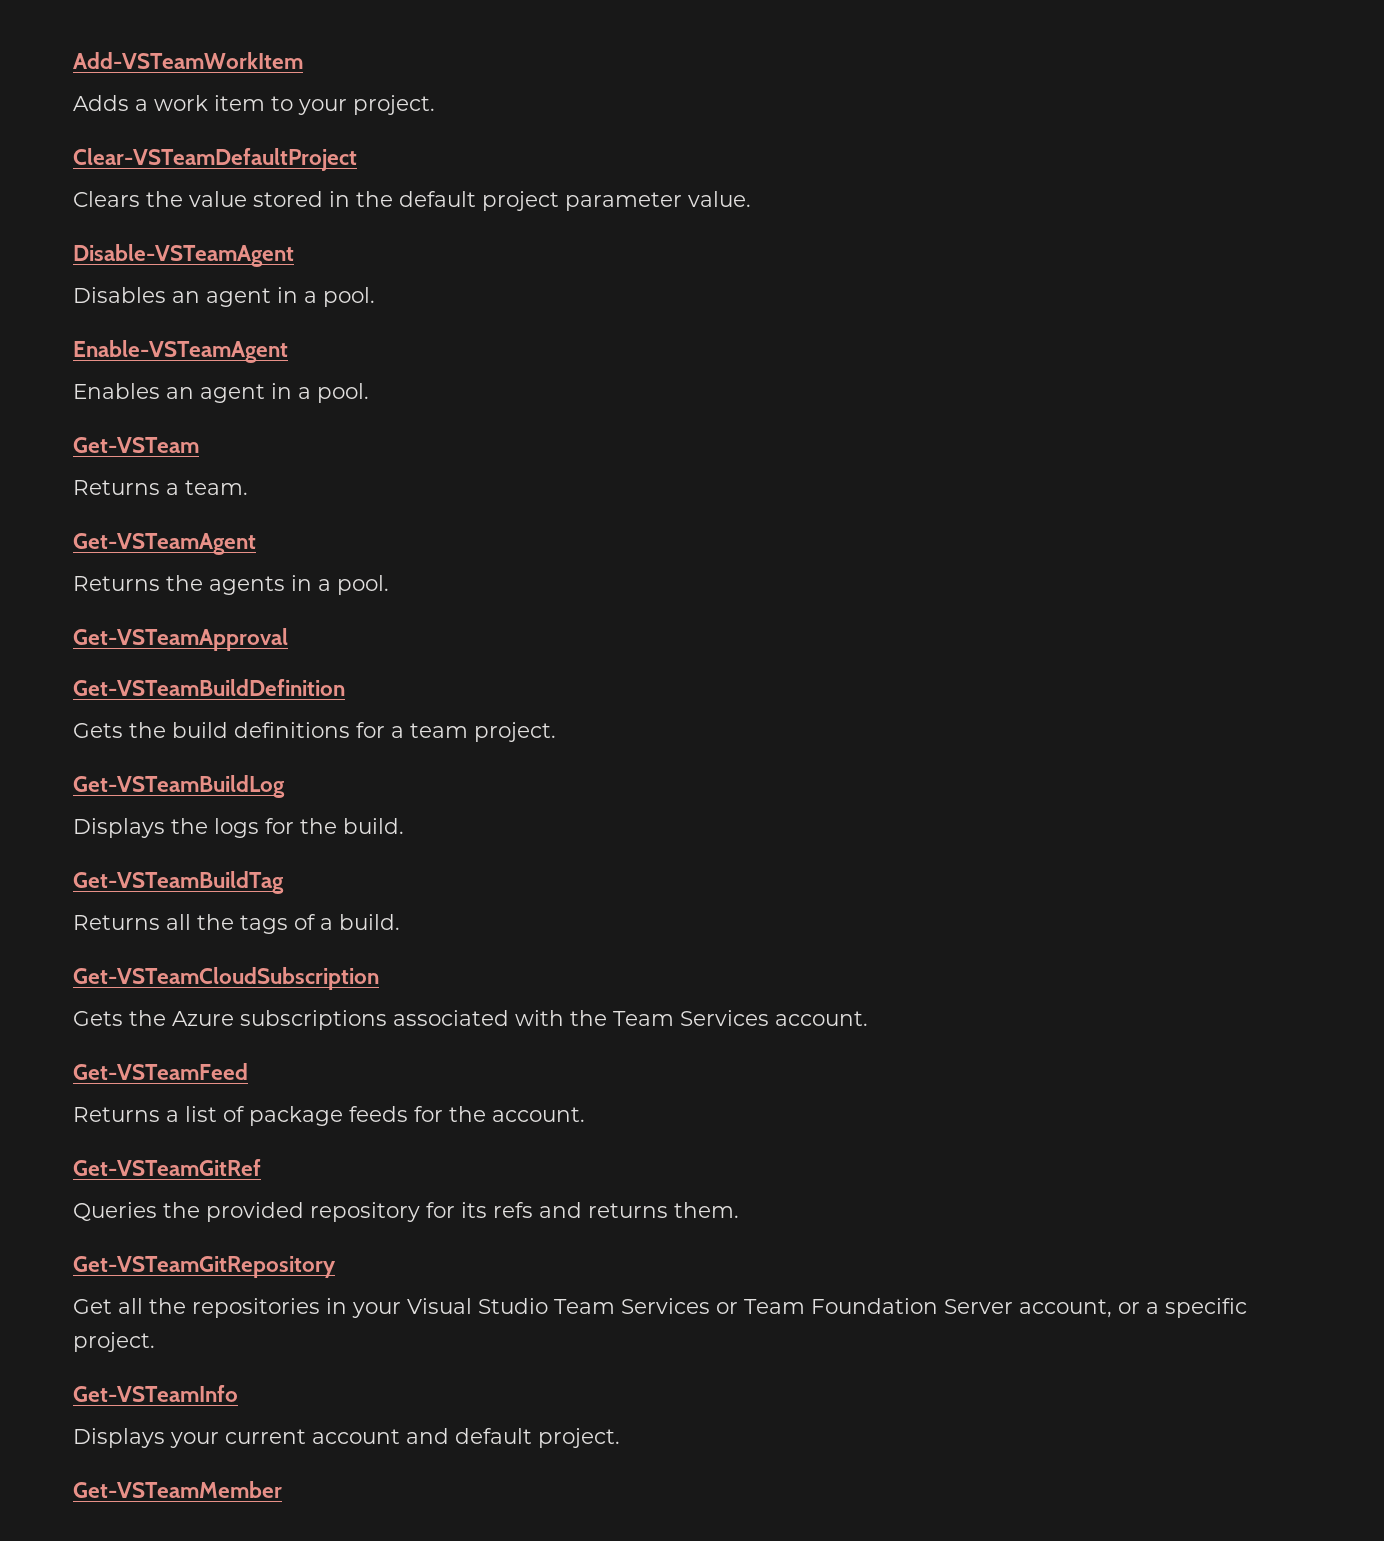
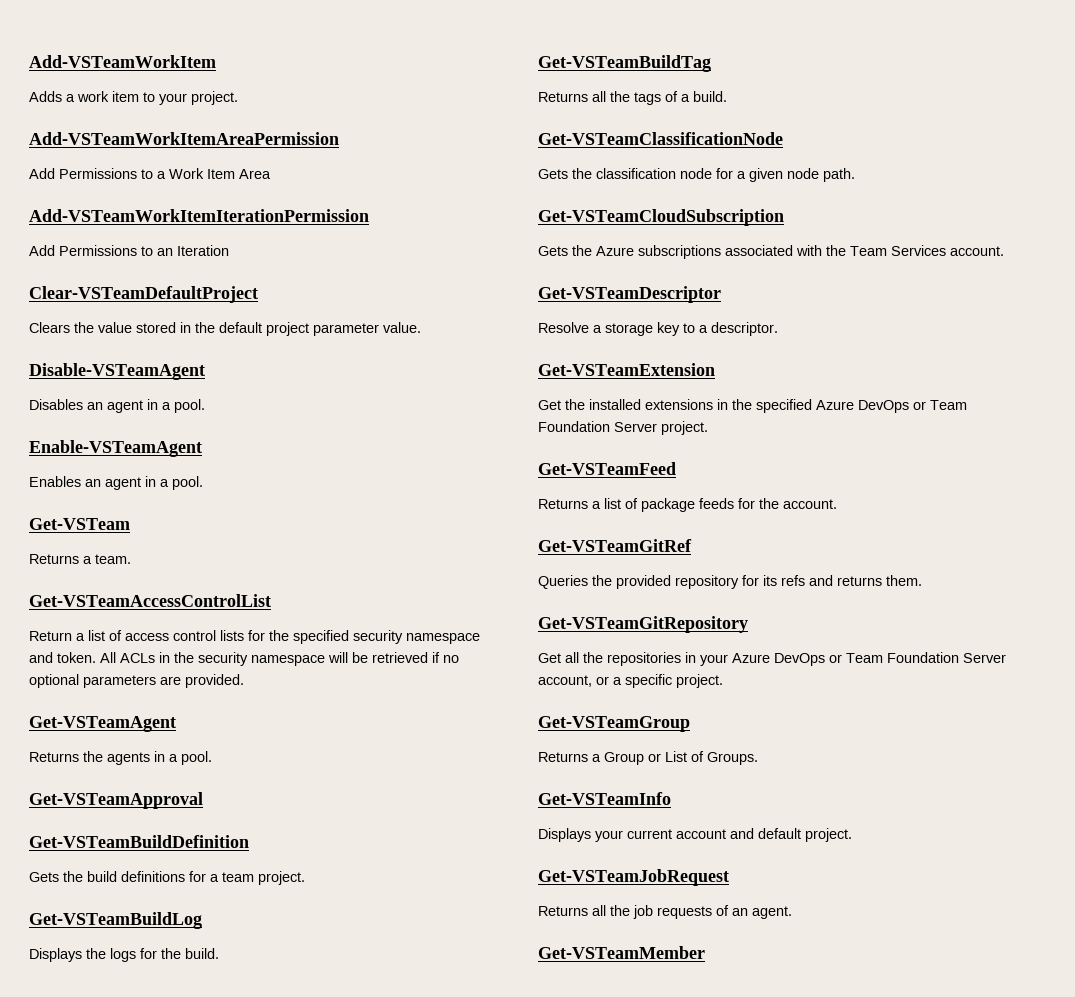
(435, 105) none -> [29,132,339,145] [29,168,271,179] [29,209,369,222] [29,245,229,256] // Add-VSTeamWorkItemAreaPermission // Add Permissions to a Work Item Area // Add-VSTeamWorkItemIterationPermission // Add Permissions to an Iteration
(248, 487) none -> [29,594,271,607] [29,630,480,644] [29,652,459,666] [29,674,244,688] // Get-VSTeamAccessControlList // Return a list of access control lists for the specified security namespace and token. All ACLs in the security namespace will be retrieved if no optional parameters are provided.
(400, 922) none -> [538,132,783,145] [538,168,855,182] // Get-VSTeamClassificationNode // Gets the classification node for a given node path.
(868, 1018) none -> [538,286,721,303] [538,322,778,336] [538,363,715,376] [538,399,967,413] [538,421,708,435] // Get-VSTeamDescriptor // Resolve a storage key to a descriptor. // Get-VSTeamExtension // Get the installed extensions in the specified Azure DevOps or Team Foundation Server project.
[407,1298,710,1314] Visual Studio Team Services -> [732,653,825,666] Azure DevOps
(155, 1342) none -> [538,716,690,732] [538,751,758,765] // Get-VSTeamGroup // Returns a Group or List of Groups.
(620, 1438) none -> [538,869,729,886] [538,905,792,919] // Get-VSTeamJobRequest // Returns all the job requests of an agent.

